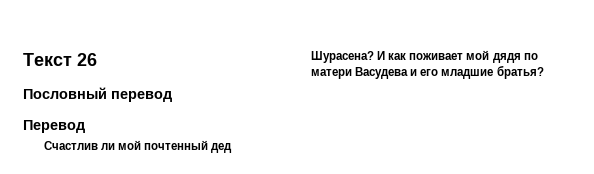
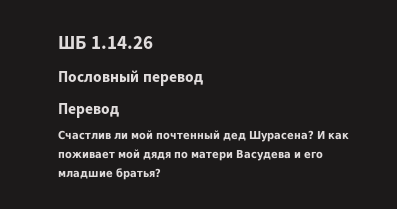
[23,53,97,66] Текст 26 -> [58,36,154,49] ШБ 1.14.26

